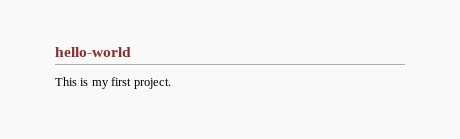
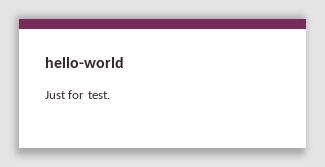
[55,77,171,89] This is my first project. -> [45,90,110,99] Just for test.

